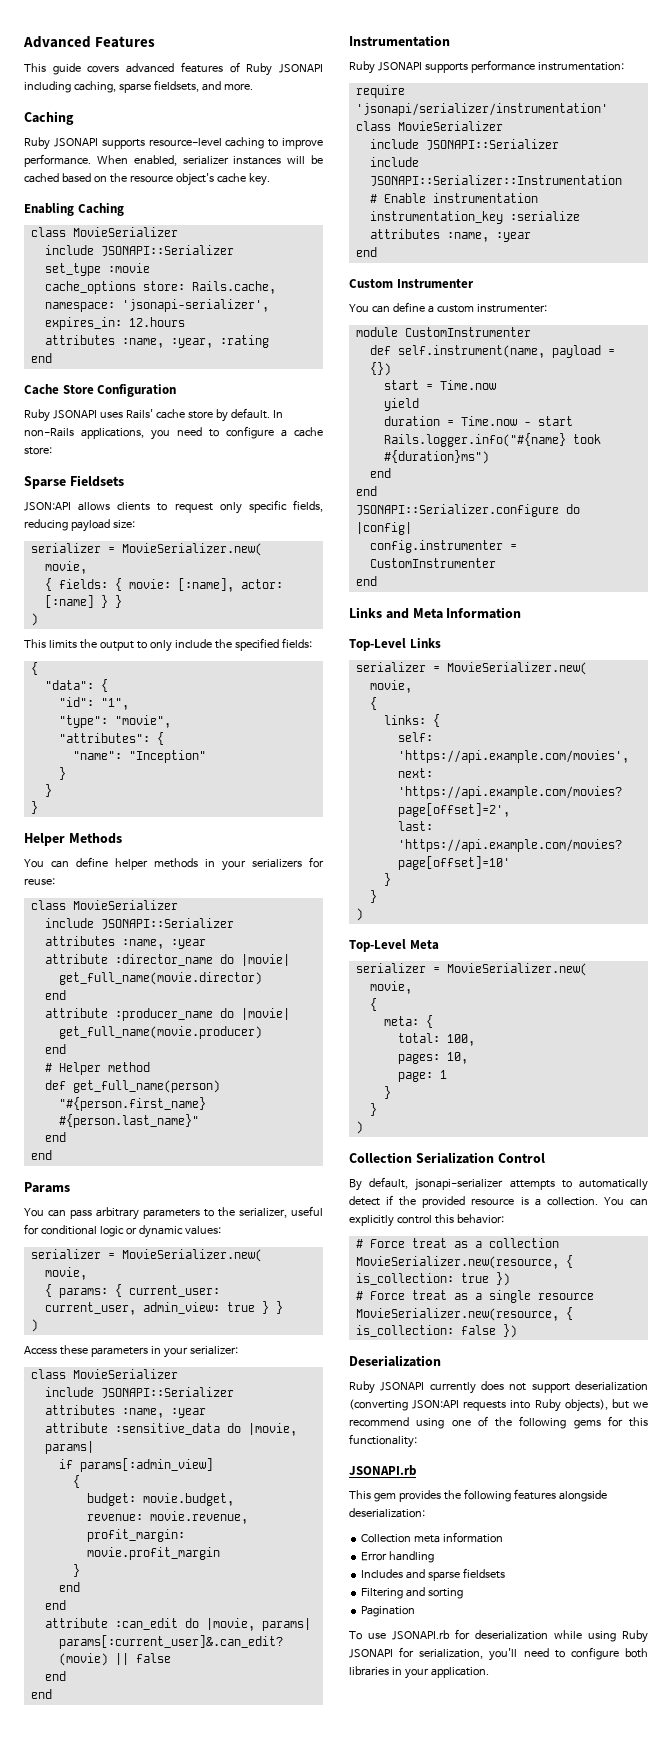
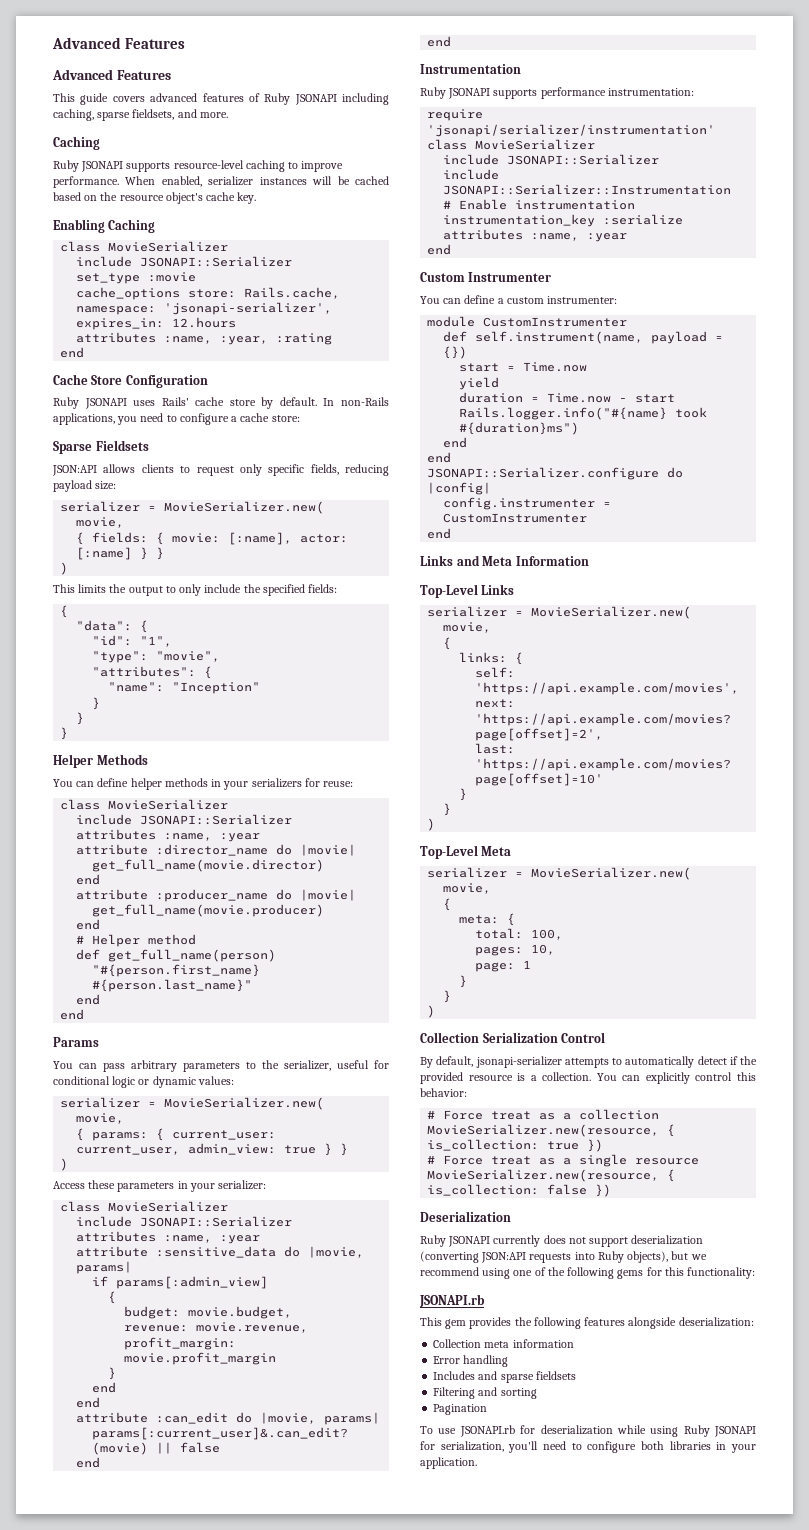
[23,36,156,48] Advanced Features -> [52,37,185,49] [52,69,171,80] Advanced Features // Advanced Features

